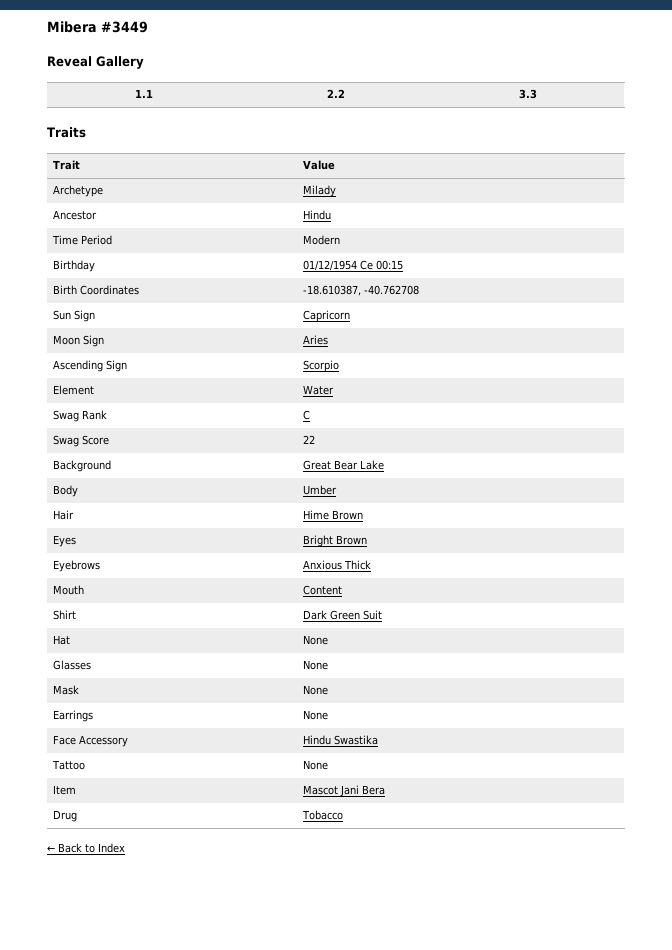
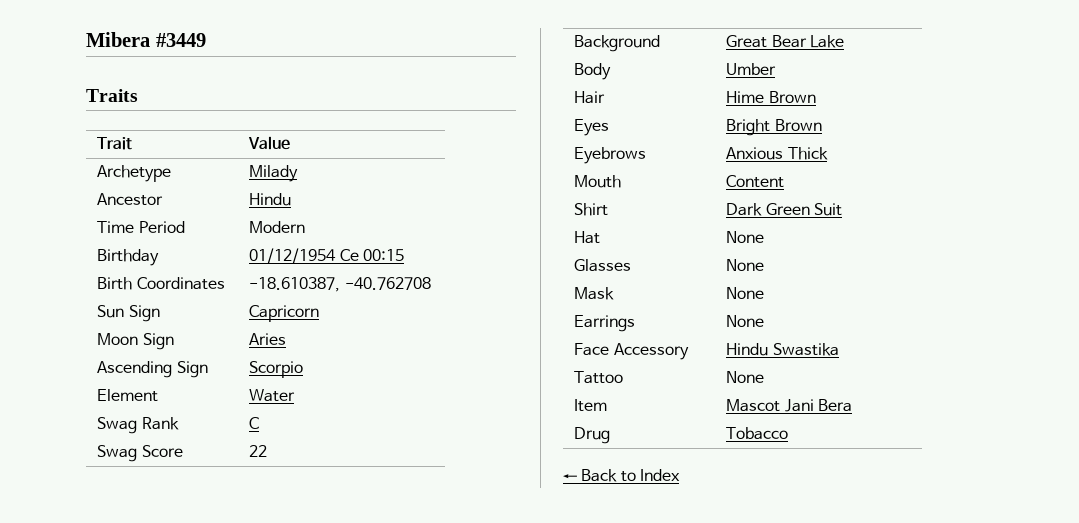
[47,56,144,69] [134,89,153,98] [326,89,345,98] [519,89,537,99] // Reveal Gallery // 1.1 | 2.2 | 3.3 -> (206, 40) none

